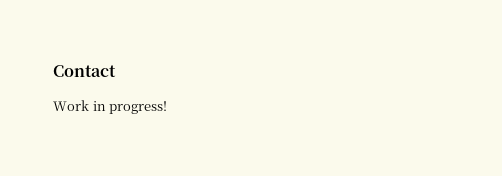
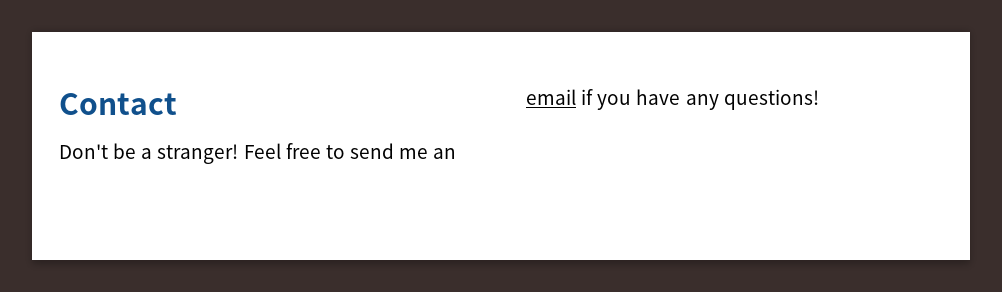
[53,100,168,114] Work in progress! -> [59,143,457,164] [526,89,819,110] Don't be a stranger! Feel free to send me an email if you have any questions!

